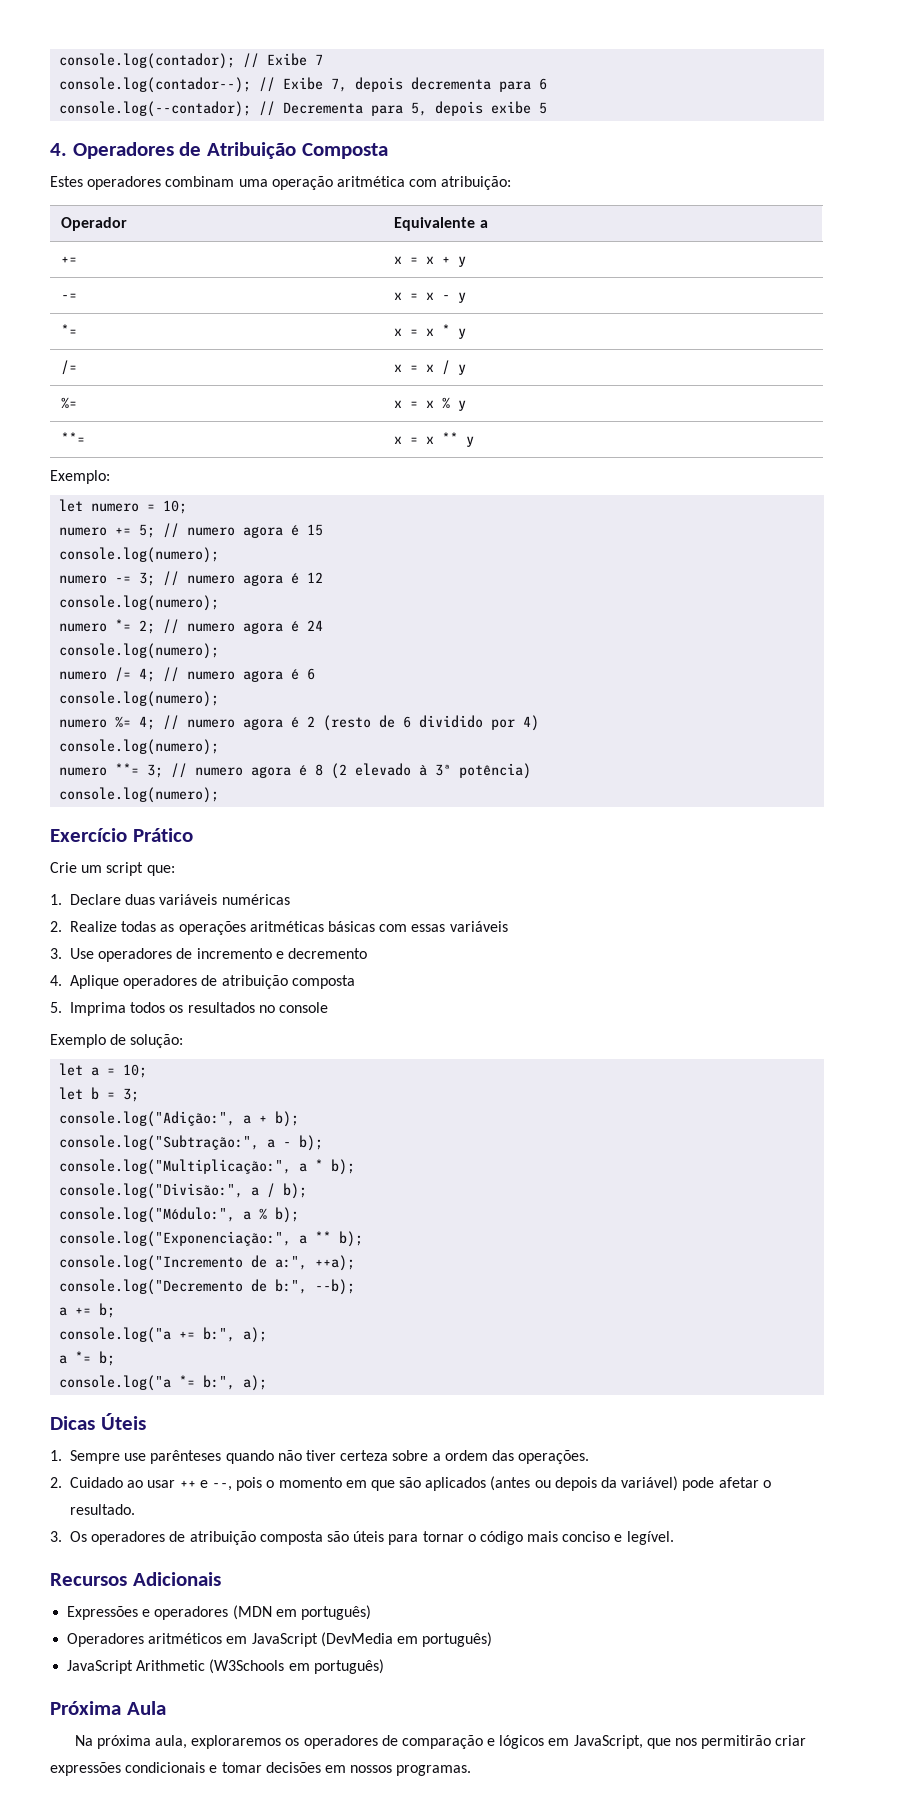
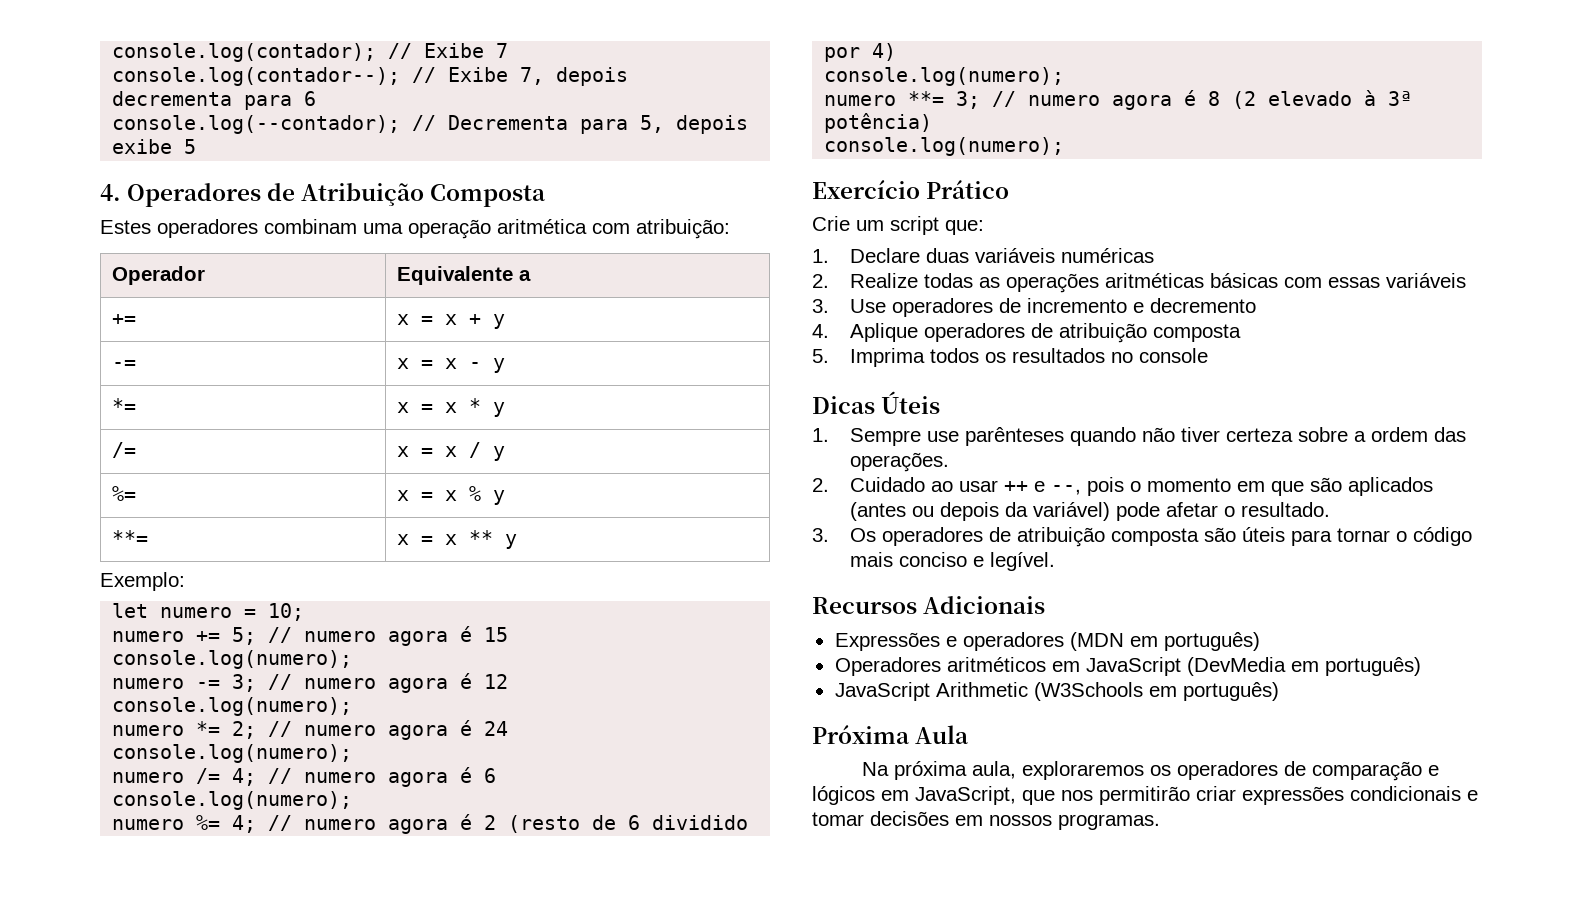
[50,1034,184,1048] [59,1063,148,1078] [59,1087,140,1102] [59,1111,300,1127] [59,1135,324,1151] [59,1159,356,1175] [59,1183,308,1199] [59,1207,300,1223] [59,1231,364,1247] [59,1255,356,1271] [59,1279,356,1295] [59,1303,116,1318] [59,1327,268,1343] [59,1351,116,1366] [59,1375,268,1391] // Exemplo de solução: // let a = 10; // let b = 3; // console.log("Adição:", a + b); // console.log("Subtração:", a - b); // console.log("Multiplicação:", a * b); // console.log("Divisão:", a / b); // console.log("Módulo:", a % b); // console.log("Exponenciação:", a ** b); // console.log("Incremento de a:", ++a); // console.log("Decremento de b:", --b); // a += b; // console.log("a += b:", a); // a *= b; // console.log("a *= b:", a); -> (1209, 355) none

